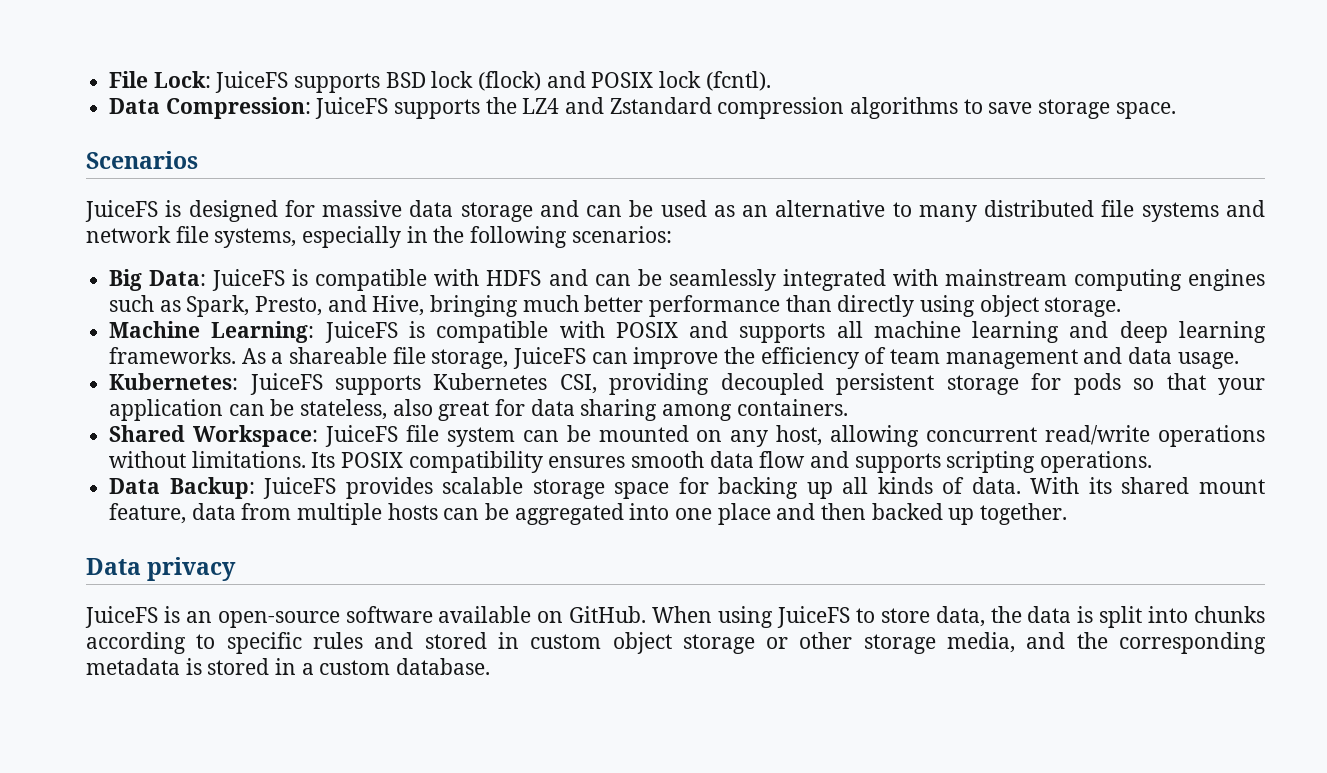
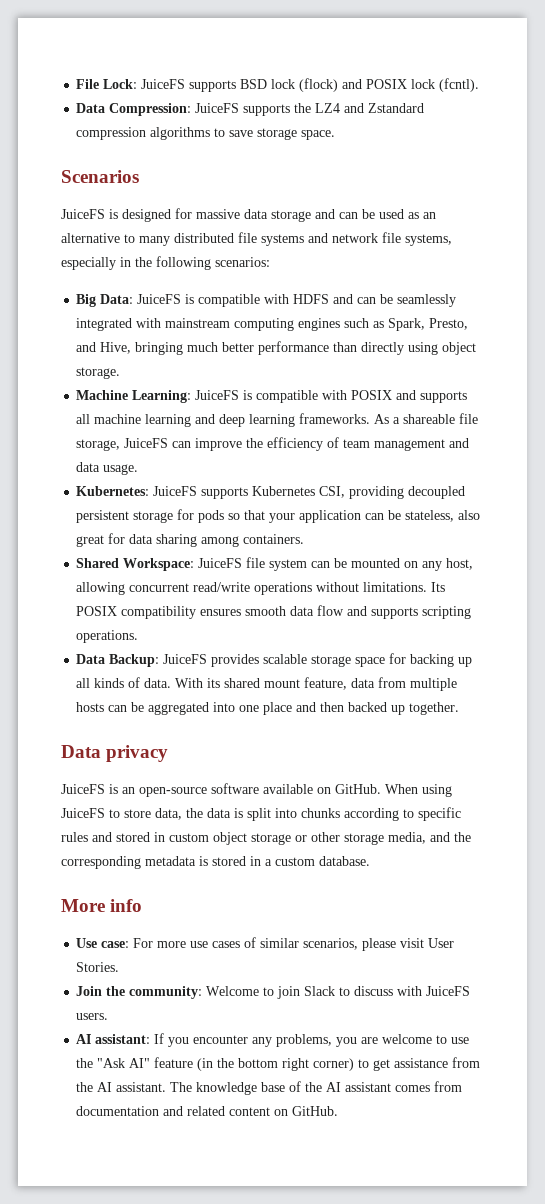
(491, 666) none -> [61,899,143,912] [76,937,455,951] [76,962,120,972] [76,986,471,999] [76,1013,109,1020] [76,1033,470,1047] [76,1057,481,1071] [76,1081,463,1095] [76,1106,339,1116] // More info // Use case: For more use cases of similar scenarios, please visit User Stories. // Join the community: Welcome to join Slack to discuss with JuiceFS users. // AI assistant: If you encounter any problems, you are welcome to use the "Ask AI" feature (in the bottom right corner) to get assistance from the AI assistant. The knowledge base of the AI assistant comes from documentation and related content on GitHub.

